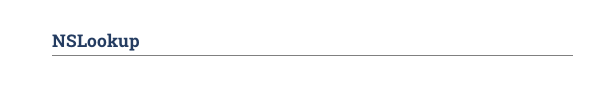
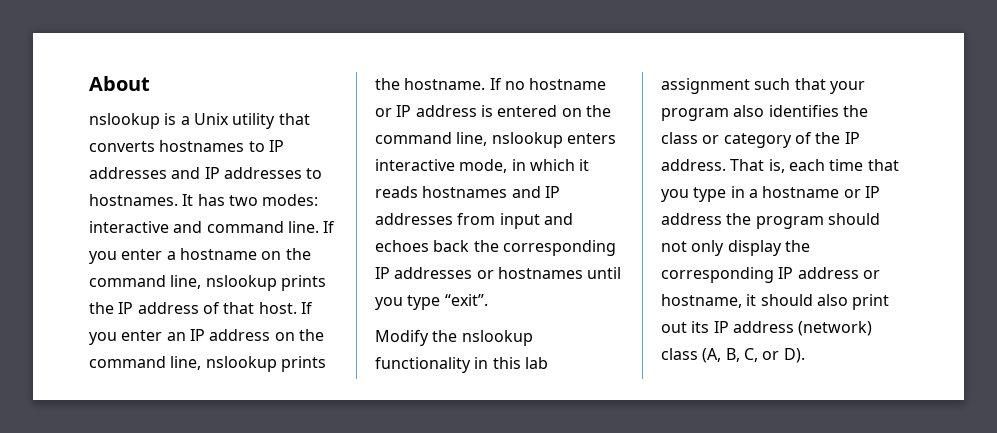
[52,33,140,51] NSLookup -> [89,76,150,91] [89,113,310,129] [89,140,284,152] [89,167,323,179] [89,194,319,206] [89,221,336,233] [89,248,311,264] [89,275,326,291] [89,302,313,314] [89,329,324,345] [89,356,326,372] [375,78,607,90] [375,105,611,117] [375,132,616,148] [375,159,590,173] [375,186,560,198] [375,213,573,229] [375,240,616,256] [375,267,622,279] [375,294,488,310] [375,330,533,346] [375,357,548,373] [661,78,865,94] [661,105,868,121] [661,132,860,148] [661,159,899,173] [661,186,880,202] [661,213,880,229] [661,240,810,256] [661,267,880,283] [661,294,890,310] [661,321,873,336] [661,348,805,363] About // nslookup is a Unix utility that converts hostnames to IP addresses and IP addresses to hostnames. It has two modes: interactive and command line. If you enter a hostname on the command line, nslookup prints the IP address of that host. If you enter an IP address on the command line, nslookup prints the hostname. If no hostname or IP address is entered on the command line, nslookup enters interactive mode, in which it reads hostnames and IP addresses from input and echoes back the corresponding IP addresses or hostnames until you type “exit”. // Modify the nslookup functionality in this lab assignment such that your program also identifies the class or category of the IP address. That is, each time that you type in a hostname or IP address the program should not only display the corresponding IP address or hostname, it should also print out its IP address (network) class (A, B, C, or D).

